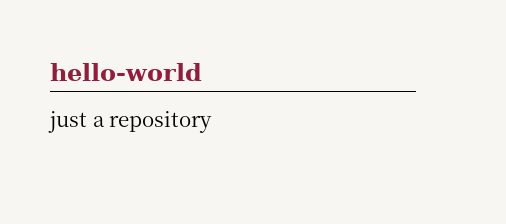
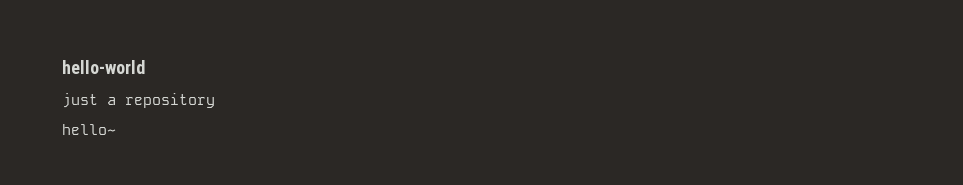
(213, 122) none -> [62,124,116,135] // hello~

